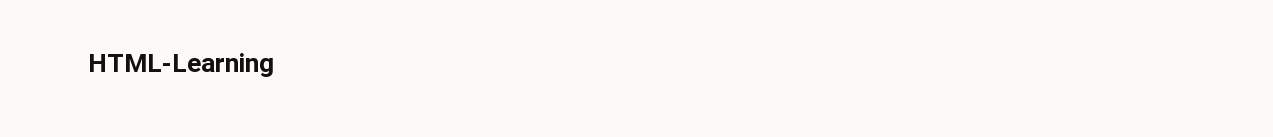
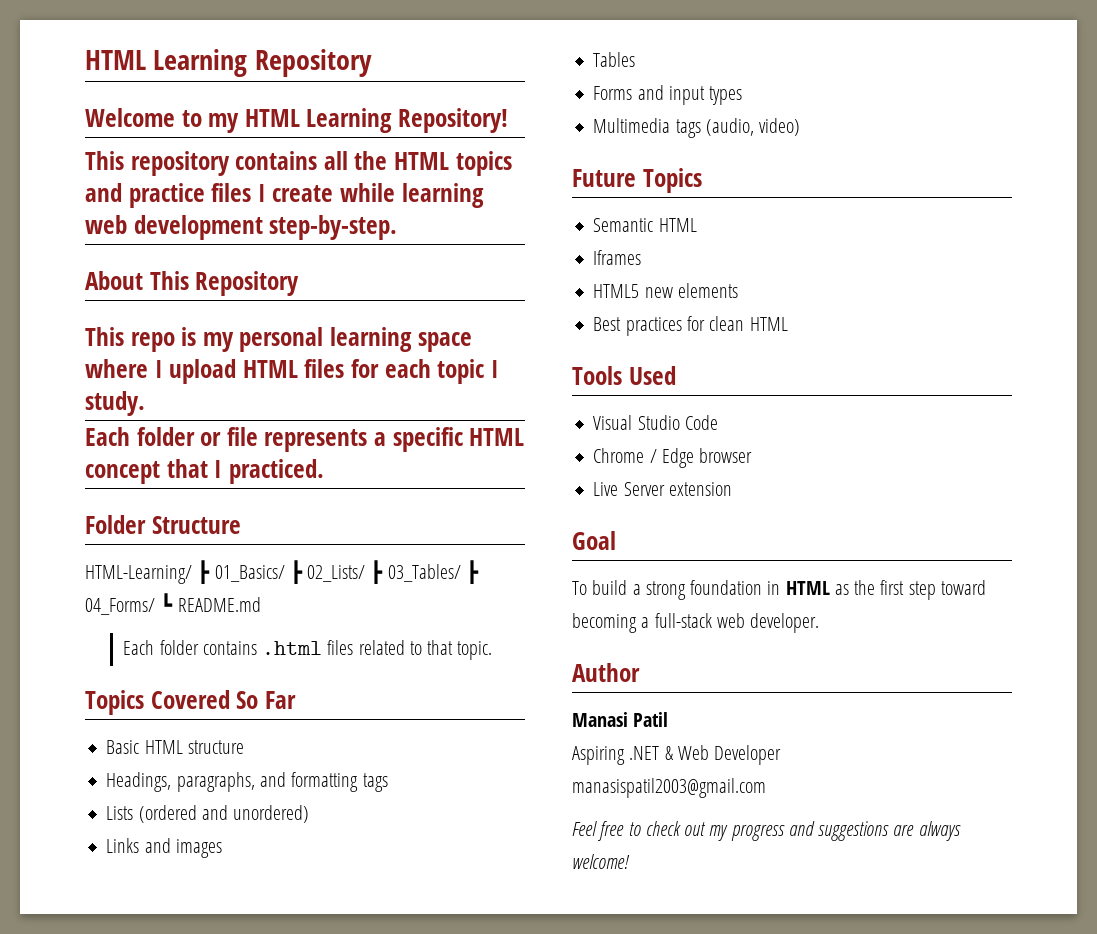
[88,53,274,77] HTML-Learning -> [85,49,372,77] [85,108,509,133] [85,151,512,176] [85,183,484,208] [85,215,398,240] [85,271,300,296] [85,327,472,352] [85,359,499,384] [85,391,145,416] [85,427,525,452] [85,459,324,484] [85,515,241,534] [85,560,479,584] [85,593,261,615] [123,640,493,660] [85,690,296,715] [106,740,244,754] [106,772,388,792] [106,805,310,823] [106,838,222,858] [593,52,636,67] [593,85,743,105] [593,118,801,138] [572,168,702,193] [593,218,697,232] [593,250,642,265] [593,283,738,298] [593,316,788,336] [572,366,676,385] [593,415,718,430] [593,448,753,468] [593,482,732,496] [572,531,616,550] [572,580,986,600] [572,613,820,633] [572,663,640,682] [572,712,669,727] [572,745,782,765] [572,778,766,798] [572,821,961,841] [572,854,630,869] HTML Learning Repository // Welcome to my HTML Learning Repository! // This repository contains all the HTML topics and practice files I create while learning web development step-by-step. // About This Repository // This repo is my personal learning space where I upload HTML files for each topic I study. // Each folder or file represents a specific HTML concept that I practiced. // Folder Structure // HTML-Learning/ ┣ 01_Basics/ ┣ 02_Lists/ ┣ 03_Tables/ ┣ 04_Forms/ ┗ README.md // Each folder contains .html files related to that topic. // Topics Covered So Far // Basic HTML structure // Headings, paragraphs, and formatting tags // Lists (ordered and unordered) // Links and images // Tables // Forms and input types // Multimedia tags (audio, video) // Future Topics // Semantic HTML // Iframes // HTML5 new elements // Best practices for clean HTML // Tools Used // Visual Studio Code // Chrome / Edge browser // Live Server extension // Goal // To build a strong foundation in HTML as the first step toward becoming a full-stack web developer. // Author // Manasi Patil // Aspiring .NET & Web Developer // manasispatil2003@gmail.com // Feel free to check out my progress and suggestions are always welcome!

